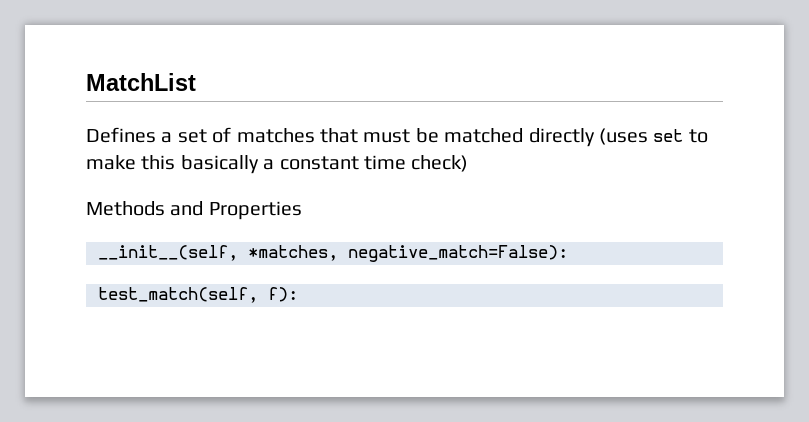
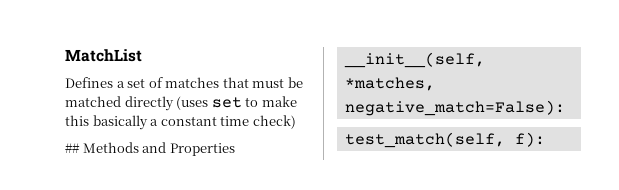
(469, 163) none -> [65,143,80,153] ##

